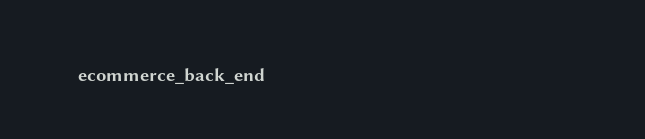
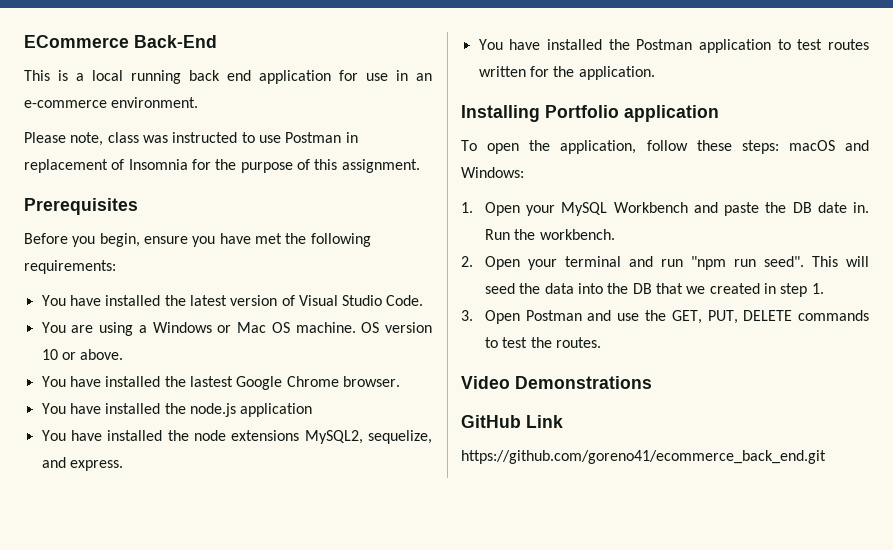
[78,68,265,84] ecommerce_back_end -> [24,35,217,48] [24,70,432,84] [24,97,199,108] [24,132,358,146] [24,159,420,173] [24,198,138,215] [24,233,371,247] [24,260,116,274] [41,295,424,306] [41,322,433,336] [41,349,124,360] [41,376,400,390] [41,403,313,417] [41,430,432,444] [41,457,123,471] [478,39,869,53] [478,66,655,80] [461,105,719,122] [461,140,869,154] [461,167,524,178] [461,202,869,216] [484,229,615,240] [461,256,869,270] [484,283,824,297] [461,310,869,324] [484,337,601,348] [461,376,652,389] [461,415,563,428] [461,450,826,464] ECommerce Back-End // This is a local running back end application for use in an e-commerce environment. // Please note, class was instructed to use Postman in replacement of Insomnia for the purpose of this assignment. // Prerequisites // Before you begin, ensure you have met the following requirements: // You have installed the latest version of Visual Studio Code. // You are using a Windows or Mac OS machine. OS version 10 or above. // You have installed the lastest Google Chrome browser. // You have installed the node.js application // You have installed the node extensions MySQL2, sequelize, and express. // You have installed the Postman application to test routes written for the application. // Installing Portfolio application // To open the application, follow these steps: macOS and Windows: // 1. Open your MySQL Workbench and paste the DB date in. Run the workbench. // 2. Open your terminal and run "npm run seed". This will seed the data into the DB that we created in step 1. // 3. Open Postman and use the GET, PUT, DELETE commands to test the routes. // Video Demonstrations // GitHub Link // https://github.com/goreno41/ecommerce_back_end.git

